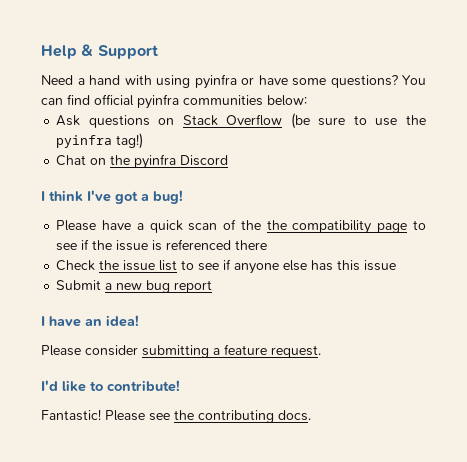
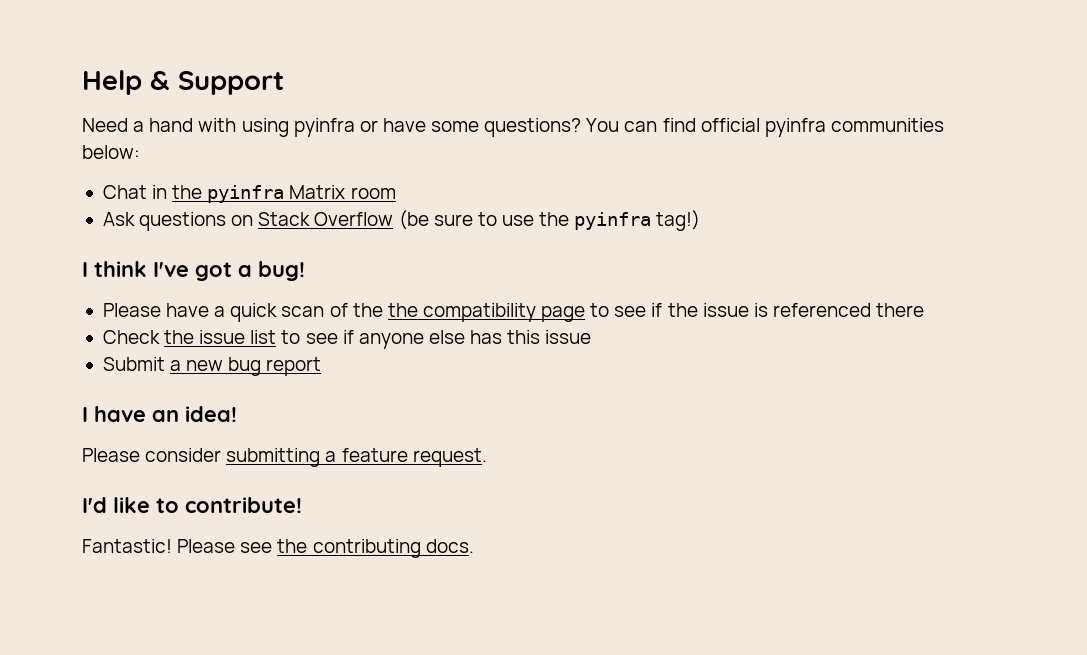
(307, 100) none -> [102,185,396,203] // Chat in the pyinfra Matrix room
[56,154,229,169] // Chat on the pyinfra Discord -> (701, 220) none

